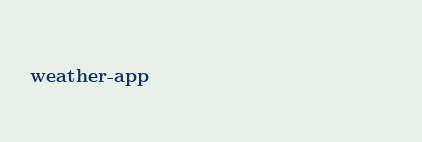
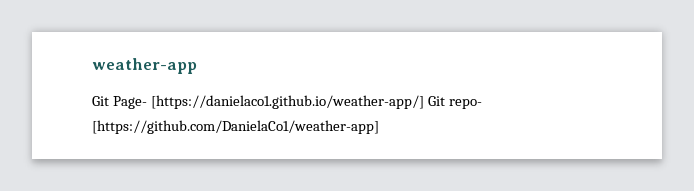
(149, 77) none -> [92,95,482,109] [92,120,379,134] // Git Page- [https://danielaco1.github.io/weather-app/] Git repo- [https://github.com/DanielaCo1/weather-app]

